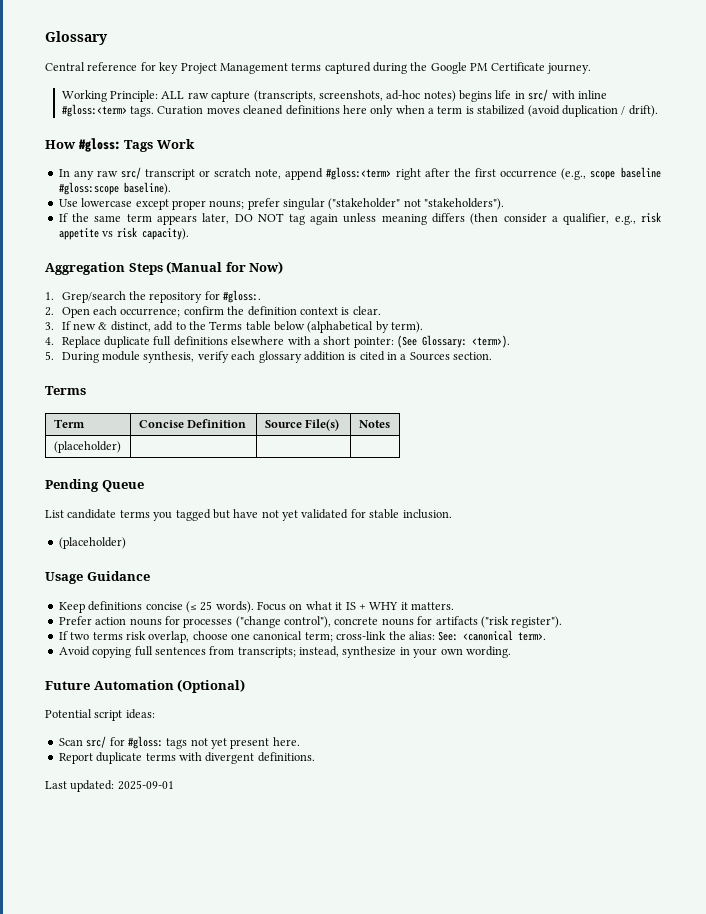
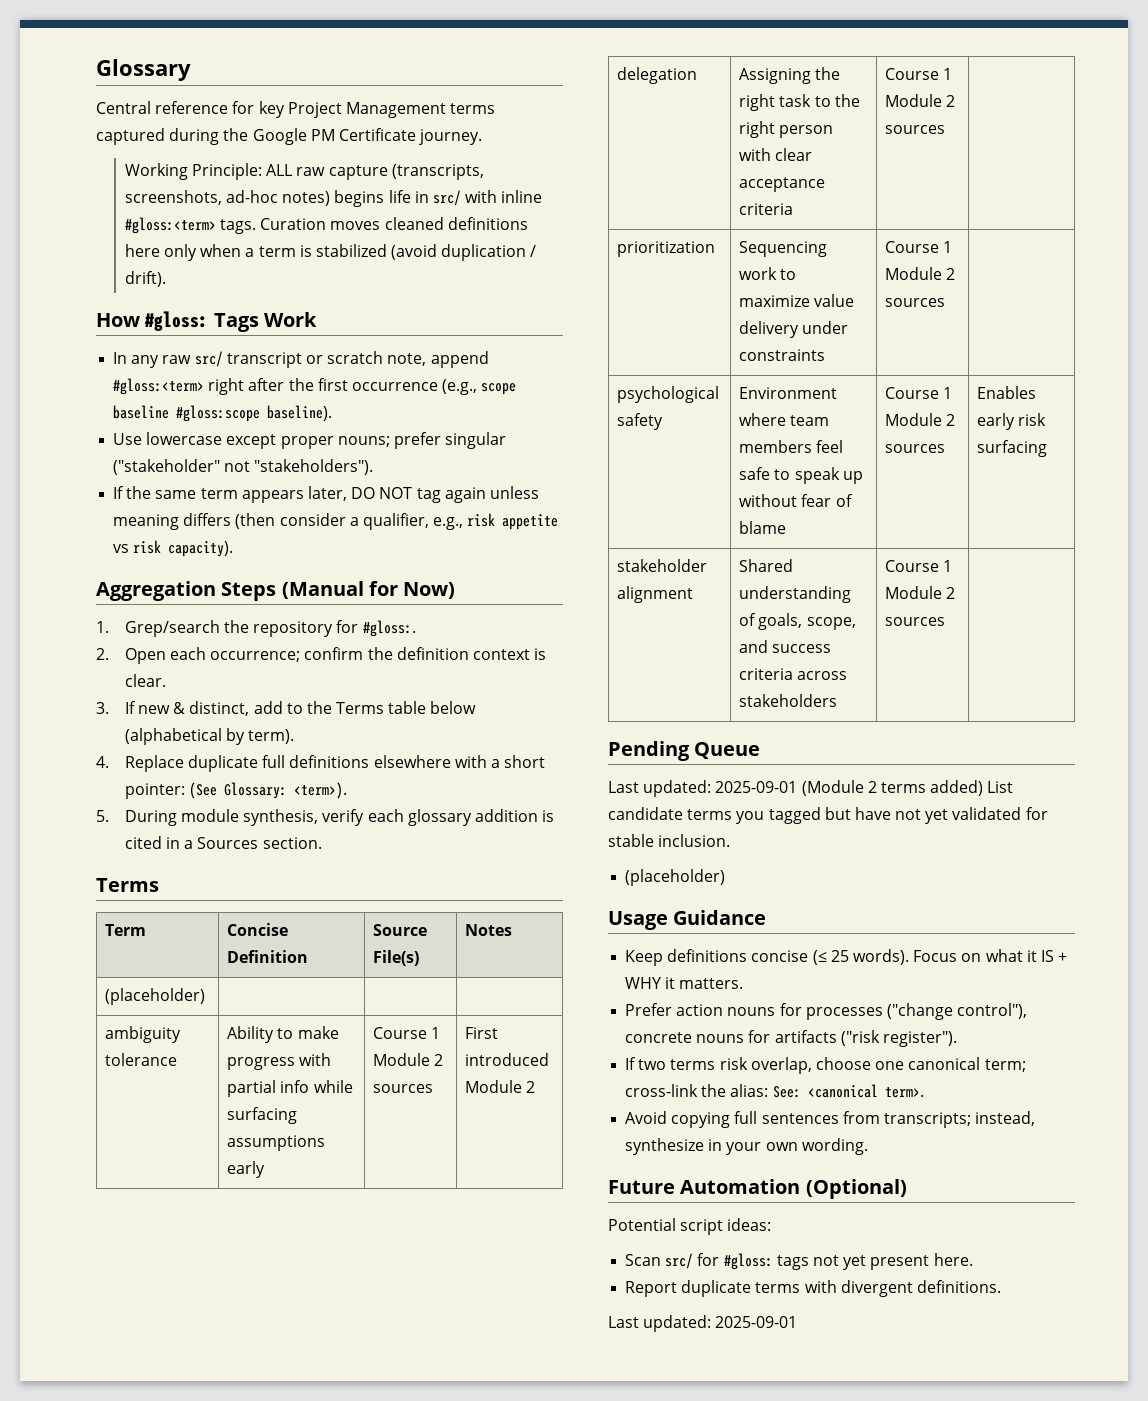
[45,479,144,492] // Pending Queue // -> [105,1026,182,1043] [105,1053,178,1066] [227,1026,339,1043] [227,1053,332,1070] [227,1080,353,1097] [227,1107,298,1124] [227,1135,326,1151] [227,1161,266,1178] [373,1027,441,1039] [373,1053,444,1066] [373,1084,434,1093] [465,1027,499,1039] [465,1053,550,1066] [465,1080,536,1093] [617,67,698,84] [739,67,841,84] [739,94,860,111] [739,121,834,138] [739,148,813,161] [739,177,826,192] [739,203,794,215] [885,68,953,80] [885,94,956,107] [885,125,946,134] [617,241,716,257] [739,241,828,257] [739,267,797,280] [739,294,855,307] [739,321,849,338] [739,349,826,361] [885,241,953,253] [885,267,956,280] [885,298,946,307] [617,386,720,403] [617,413,664,430] [739,387,838,399] [739,413,830,426] [739,440,844,453] [739,467,863,484] [739,494,853,507] [739,521,787,534] [885,387,953,399] [885,413,956,426] [885,444,946,453] [977,386,1037,399] [977,413,1047,430] [977,440,1048,457] [617,559,708,572] [617,586,694,603] [739,559,794,572] [739,586,852,603] [739,613,856,630] [739,640,832,653] [739,668,848,680] [739,694,838,707] [885,560,953,572] [885,586,956,599] [885,617,946,626] [608,741,761,761] [608,780,984,797] // ambiguity tolerance | Ability to make progress with partial info while surfacing assumptions early | Course 1 Module 2 sources | First introduced Module 2 // delegation | Assigning the right task to the right person with clear acceptance criteria | Course 1 Module 2 sources | // prioritization | Sequencing work to maximize value delivery under constraints | Course 1 Module 2 sources | // psychological safety | Environment where team members feel safe to speak up without fear of blame | Course 1 Module 2 sources | Enables early risk surfacing // stakeholder alignment | Shared understanding of goals, scope, and success criteria across stakeholders | Course 1 Module 2 sources | // Pending Queue // Last updated: 2025-09-01 (Module 2 terms added)

